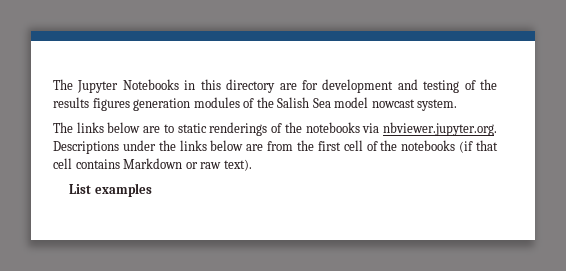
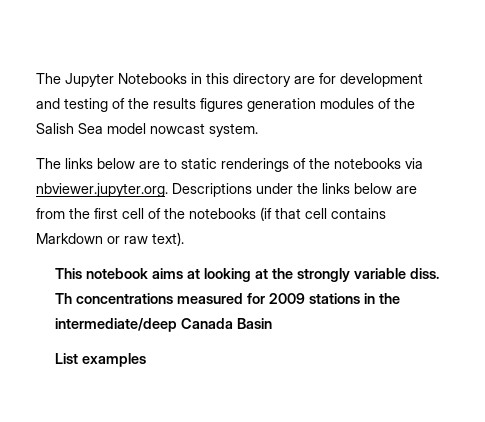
(252, 165) none -> [55,268,440,282] [55,293,401,304] [55,318,273,332] // This notebook aims at looking at the strongly variable diss. Th concentrations measured for 2009 stations in the intermediate/deep Canada Basin

